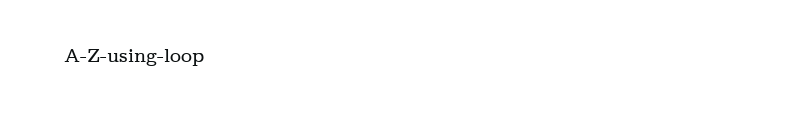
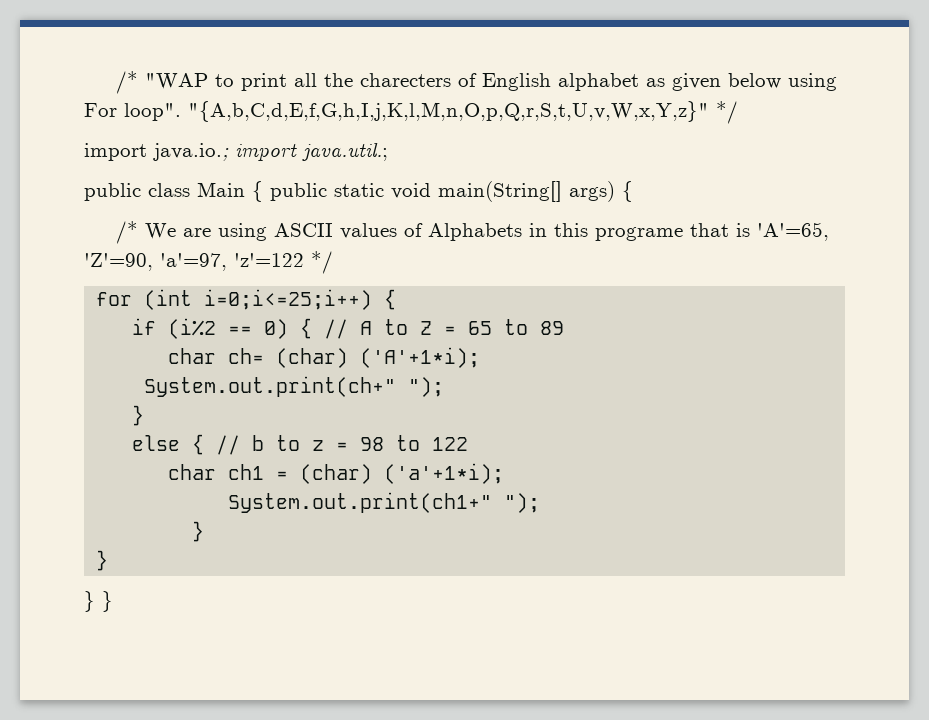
[64,49,204,66] A-Z-using-loop -> [116,71,838,94] [84,101,738,124] [84,142,388,161] [84,181,633,202] [116,221,830,244] [84,251,333,274] [96,289,397,310] [132,318,565,339] [168,347,481,368] [144,376,445,397] [132,405,145,426] [132,434,469,455] [168,463,505,484] [228,492,541,513] [192,521,205,542] [96,550,109,571] [84,591,113,612] /* "WAP to print all the charecters of English alphabet as given below using For loop". "{A,b,C,d,E,f,G,h,I,j,K,l,M,n,O,p,Q,r,S,t,U,v,W,x,Y,z}" */ // import java.io.; import java.util.; // public class Main { public static void main(String[] args) { // /* We are using ASCII values of Alphabets in this programe that is 'A'=65, 'Z'=90, 'a'=97, 'z'=122 */ // for (int i=0;i<=25;i++) { // if (i%2 == 0) { // A to Z = 65 to 89 // char ch= (char) ('A'+1*i); // System.out.print(ch+" "); // } // else { // b to z = 98 to 122 // char ch1 = (char) ('a'+1*i); // System.out.print(ch1+" "); // } // } // } }

